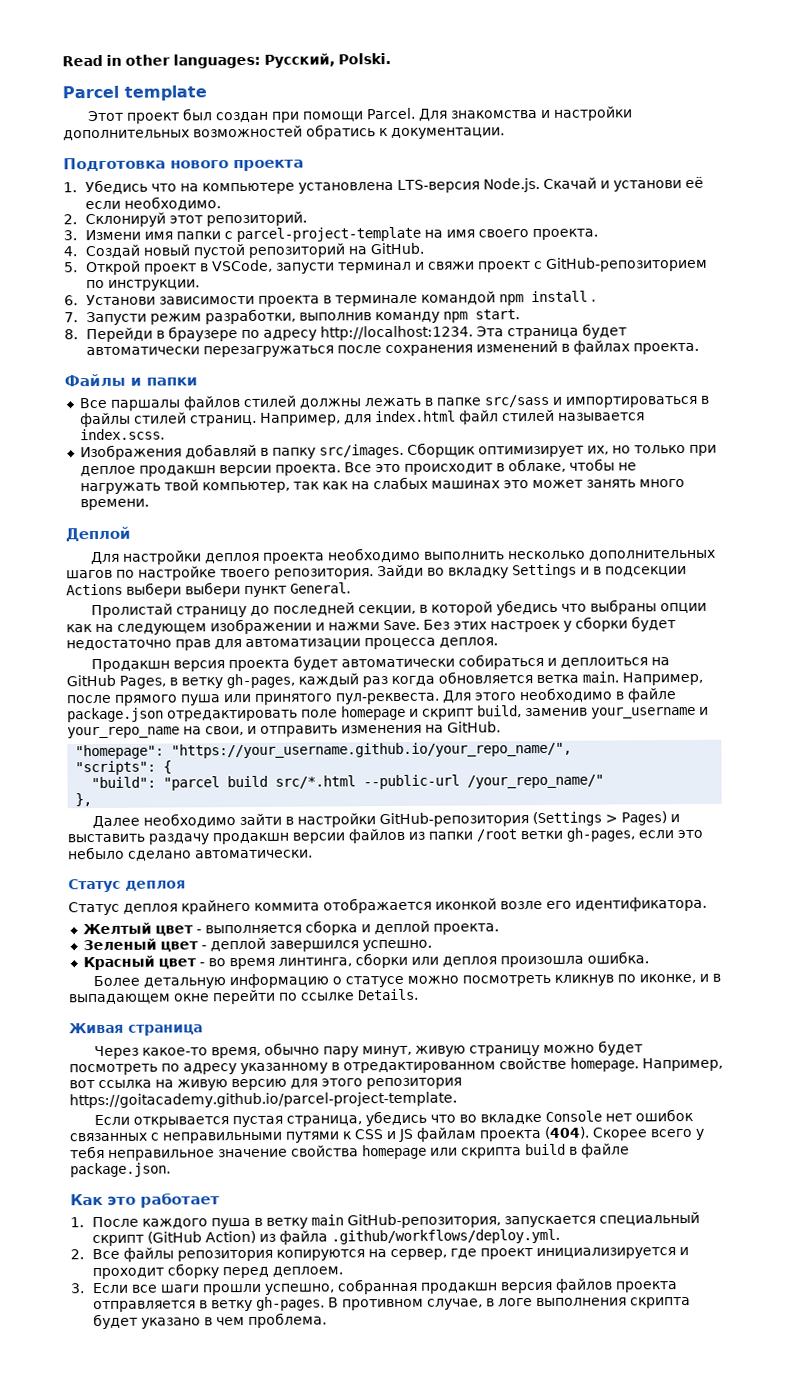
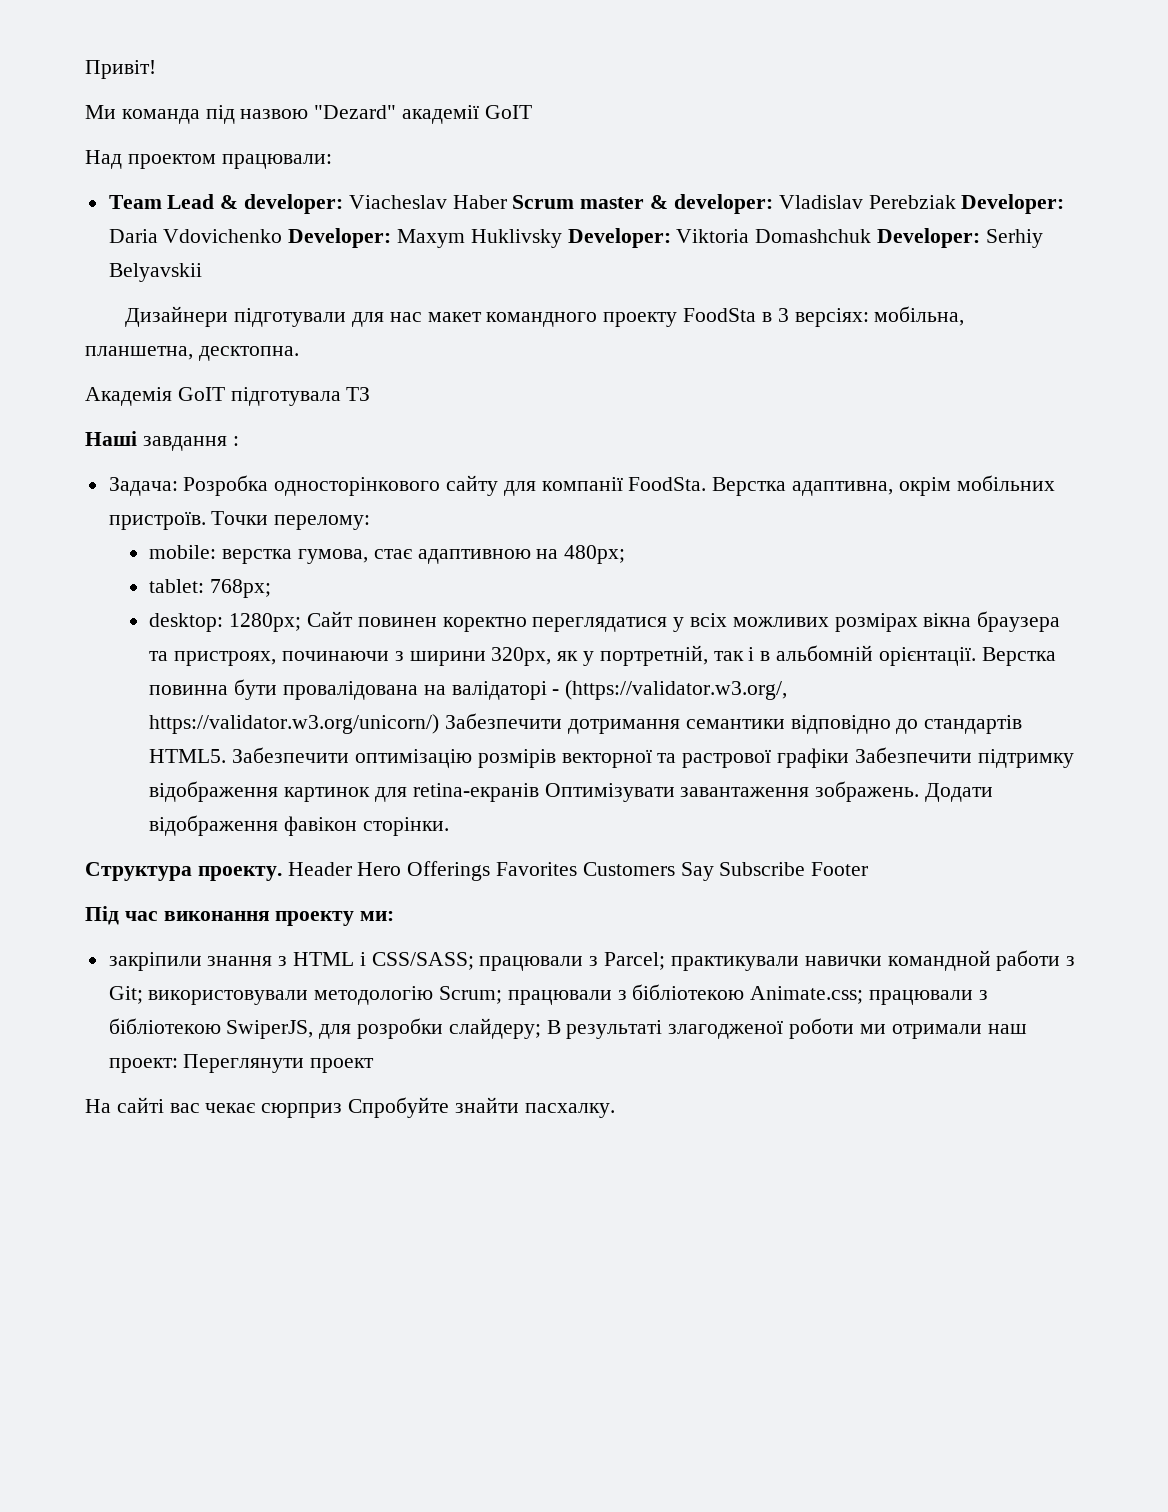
[62,53,391,69] [62,85,207,101] [86,106,633,124] [63,124,505,141] [63,157,304,172] [63,176,704,195] [84,196,221,211] [63,211,307,228] [63,226,598,243] [63,242,424,259] [64,256,708,276] [85,279,200,291] [64,290,596,307] [64,308,520,326] [64,323,627,343] [85,340,699,358] [64,373,198,387] [78,394,709,411] [79,409,645,428] [79,428,165,441] [79,442,717,461] [79,458,637,477] [79,476,685,495] [79,498,149,511] [65,526,131,542] [89,547,716,565] [66,563,687,581] [66,582,351,598] [90,599,707,619] [66,616,676,635] [66,637,498,651] [90,653,670,673] [66,671,703,689] [66,687,677,706] [67,705,709,723] [67,721,501,739] [75,741,573,760] [75,760,173,776] [91,774,605,791] [75,793,93,807] [91,811,680,829] [67,827,703,845] [68,846,313,861] [68,878,186,893] [68,896,707,916] [82,920,499,936] [82,937,432,952] [82,951,649,971] [92,973,721,989] [69,988,419,1005] [69,1022,203,1036] [93,1040,643,1060] [69,1057,723,1076] [69,1077,462,1091] [69,1091,457,1109] [93,1108,693,1128] [69,1126,705,1144] [70,1143,630,1161] [70,1162,171,1178] [70,1192,220,1208] [70,1211,700,1230] [91,1228,560,1247] [70,1247,689,1262] [91,1263,343,1280] [70,1278,678,1296] [92,1296,691,1313] [92,1312,327,1330] Read in other languages: Русский, Polski. // Parcel template // Этот проект был создан при помощи Parcel. Для знакомства и настройки дополнительных возможностей обратись к документации. // Подготовка нового проекта // 1. Убедись что на компьютере установлена LTS-версия Node.js. Скачай и установи её если необходимо. // 2. Склонируй этот репозиторий. // 3. Измени имя папки с parcel-project-template на имя своего проекта. // 4. Создай новый пустой репозиторий на GitHub. // 5. Открой проект в VSCode, запусти терминал и свяжи проект с GitHub-репозиторием по инструкции. // 6. Установи зависимости проекта в терминале командой npm install . // 7. Запусти режим разработки, выполнив команду npm start. // 8. Перейди в браузере по адресу http://localhost:1234. Эта страница будет автоматически перезагружаться после сохранения изменений в файлах проекта. // Файлы и папки // Все паршалы файлов стилей должны лежать в папке src/sass и импортироваться в файлы стилей страниц. Например, для index.html файл стилей называется index.scss. // Изображения добавляй в папку src/images. Сборщик оптимизирует их, но только при деплое продакшн версии проекта. Все это происходит в облаке, чтобы не нагружать твой компьютер, так как на слабых машинах это может занять много времени. // Деплой // Для настройки деплоя проекта необходимо выполнить несколько дополнительных шагов по настройке твоего репозитория. Зайди во вкладку Settings и в подсекции Actions выбери выбери пункт General. // Пролистай страницу до последней секции, в которой убедись что выбраны опции как на следующем изображении и нажми Save. Без этих настроек у сборки будет недостаточно прав для автоматизации процесса деплоя. // Продакшн версия проекта будет автоматически собираться и деплоиться на GitHub Pages, в ветку gh-pages, каждый раз когда обновляется ветка main. Например, после прямого пуша или принятого пул-реквеста. Для этого необходимо в файле package.json отредактировать поле homepage и скрипт build, заменив your_username и your_repo_name на свои, и отправить изменения на GitHub. // "homepage": "https://your_username.github.io/your_repo_name/", // "scripts": { // "build": "parcel build src/*.html --public-url /your_repo_name/" // }, // Далее необходимо зайти в настройки GitHub-репозитория (Settings > Pages) и выставить раздачу продакшн версии файлов из папки /root ветки gh-pages, если это небыло сделано автоматически. // Статус деплоя // Статус деплоя крайнего коммита отображается иконкой возле его идентификатора. // Желтый цвет - выполняется сборка и деплой проекта. // Зеленый цвет - деплой завершился успешно. // Красный цвет - во время линтинга, сборки или деплоя произошла ошибка. // Более детальную информацию о статусе можно посмотреть кликнув по иконке, и в выпадающем окне перейти по ссылке Details. // Живая страница // Через какое-то время, обычно пару минут, живую страницу можно будет посмотреть по адресу указанному в отредактированном свойстве homepage. Например, вот ссылка на живую версию для этого репозитория https://goitacademy.github.io/parcel-project-template. // Если открывается пустая страница, убедись что во вкладке Console нет ошибок связанных с неправильными путями к CSS и JS файлам проекта (404). Скорее всего у тебя неправильное значение свойства homepage или скрипта build в файле package.json. // Как это работает // 1. После каждого пуша в ветку main GitHub-репозитория, запускается специальный скрипт (GitHub Action) из файла .github/workflows/deploy.yml. // 2. Все файлы репозитория копируются на сервер, где проект инициализируется и проходит сборку перед деплоем. // 3. Если все шаги прошли успешно, собранная продакшн версия файлов проекта отправляется в ветку gh-pages. В противном случае, в логе выполнения скрипта будет указано в чем проблема. -> [85,60,156,79] [85,105,532,124] [85,150,332,169] [108,194,1065,214] [108,228,1043,248] [108,263,202,282] [125,306,965,327] [85,346,299,361] [85,387,371,406] [85,431,239,451] [108,475,1055,496] [108,511,371,530] [149,545,626,564] [149,579,272,598] [149,611,1061,632] [149,645,1056,666] [149,679,788,700] [149,713,1023,734] [149,747,1074,768] [149,781,994,802] [149,815,450,836] [85,861,869,881] [85,906,395,926] [108,950,1076,971] [108,984,988,1005] [108,1018,1027,1039] [108,1054,375,1073] [85,1097,615,1118] Привіт! // Ми команда під назвою "Dezard" академії GоIT // Над проектом працювали: // Team Lead & developer: Viacheslav Haber Scrum master & developer: Vladislav Perebziak Developer: Daria Vdovichenko Developer: Maxym Huklivsky Developer: Viktoria Domashchuk Developer: Serhiy Belyavskii // Дизайнери підготували для нас макет командного проекту FoodSta в 3 версіях: мобільна, планшетна, десктопна. // Академія GoIT підготувала ТЗ // Наші завдання : // Задача: Розробка односторінкового сайту для компанії FoodSta. Верстка адаптивна, окрім мобільних пристроїв. Точки перелому: // mobile: верстка гумова, стає адаптивною на 480px; // tablet: 768px; // desktop: 1280px; Сайт повинен коректно переглядатися у всіх можливих розмірах вікна браузера та пристроях, починаючи з ширини 320px, як у портретній, так і в альбомній орієнтації. Верстка повинна бути провалідована на валідаторі - (https://validator.w3.org/, https://validator.w3.org/unicorn/) Забезпечити дотримання семантики відповідно до стандартів HTML5. Забезпечити оптимізацію розмірів векторної та растрової графіки Забезпечити підтримку відображення картинок для retina-екранів Оптимізувати завантаження зображень. Додати відображення фавікон сторінки. // Структура проекту. Header Hero Offerings Favorites Customers Say Subscribe Footer // Під час виконання проекту ми: // закріпили знання з HTML і CSS/SASS; працювали з Parcel; практикували навички командной работи з Git; використовували методологію Scrum; працювали з бібліотекою Animate.css; працювали з бібліотекою SwiperJS, для розробки слайдеру; В результаті злагодженої роботи ми отримали наш проект: Переглянути проект // На сайті вас чекає сюрприз Спробуйте знайти пасхалку.

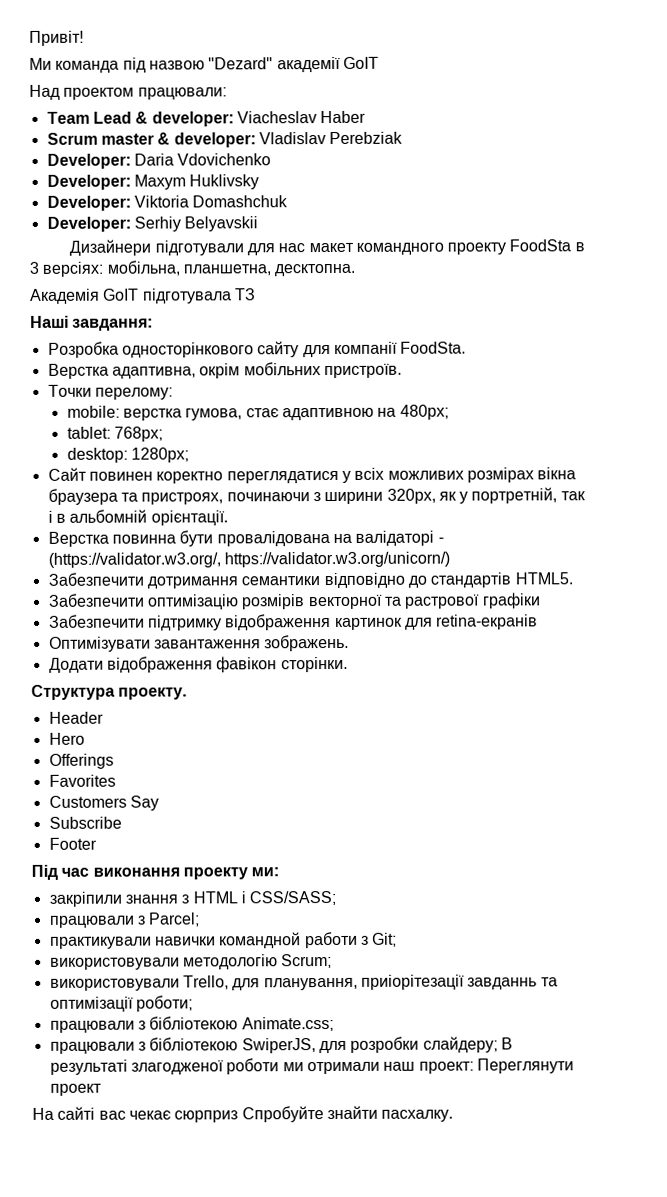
(507, 202) none -> (367, 117) //
(956, 202) none -> (404, 138) //
(283, 236) none -> (272, 159) //
(562, 238) none -> (260, 182) //
(872, 236) none -> (289, 201) //
[142,436,239,451] [108,477,178,496] завдання : // Задача: -> [72,318,154,331] завдання: //
(707, 484) none -> (467, 347) //
(206, 520) none -> (402, 371) //
(302, 622) none -> (189, 455) //
(976, 656) none -> (228, 518) //
(440, 724) none -> (450, 559) //
(227, 756) none -> (573, 578) //
(850, 758) none -> (541, 600) //
(539, 792) none -> (539, 622) //
(920, 791) none -> (350, 643) //
(282, 873) none -> (188, 693) //
(352, 869) none -> (104, 717) //
(402, 869) none -> (85, 738) //
(491, 871) none -> (114, 761) //
(578, 869) none -> (116, 780) //
(714, 871) none -> (159, 803) //
(806, 869) none -> (122, 822) //
(474, 961) none -> (337, 898) //
(666, 961) none -> (201, 919) //
(143, 995) none -> (398, 939) //
(503, 995) none -> [49,974,558,991] [49,995,193,1012] // використовували Trello, для планування, приіорітезації завданнь та оптимізації роботи; //
(864, 995) none -> (334, 1024) //

